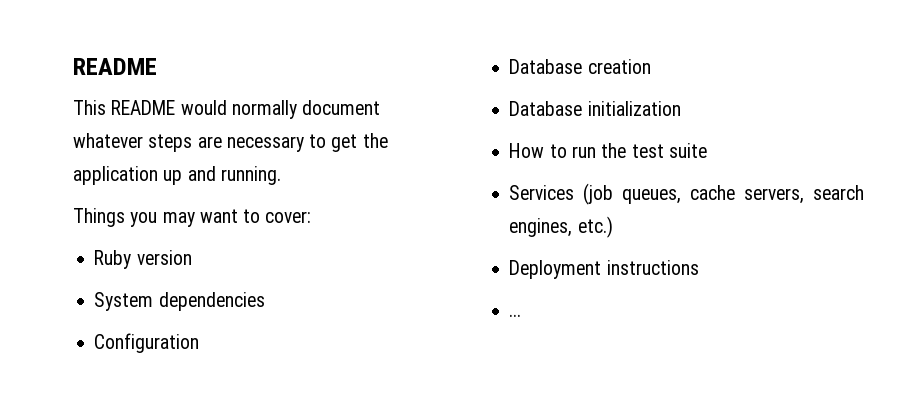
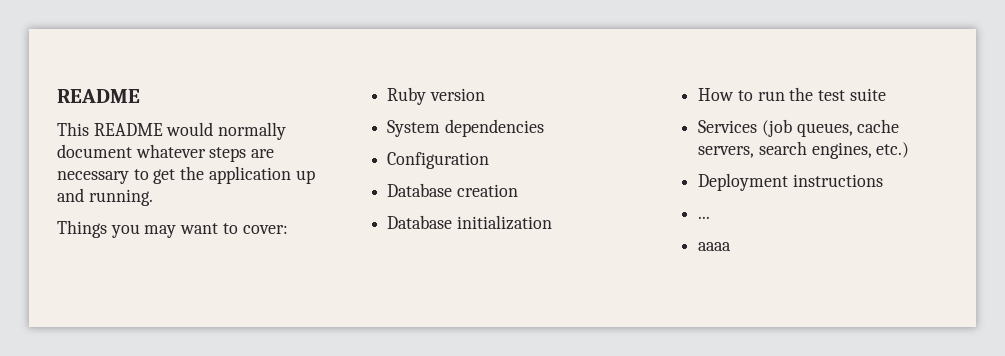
(522, 315) none -> [698,242,732,251] // aaaa

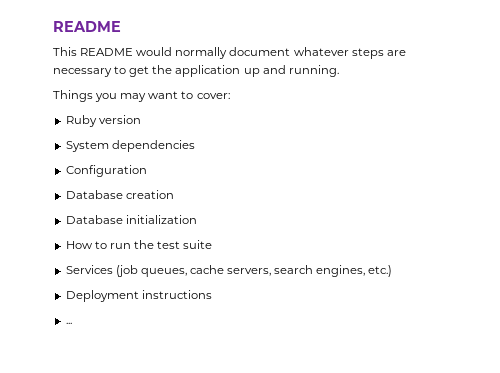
[698,242,732,251] // aaaa -> (72, 323) none

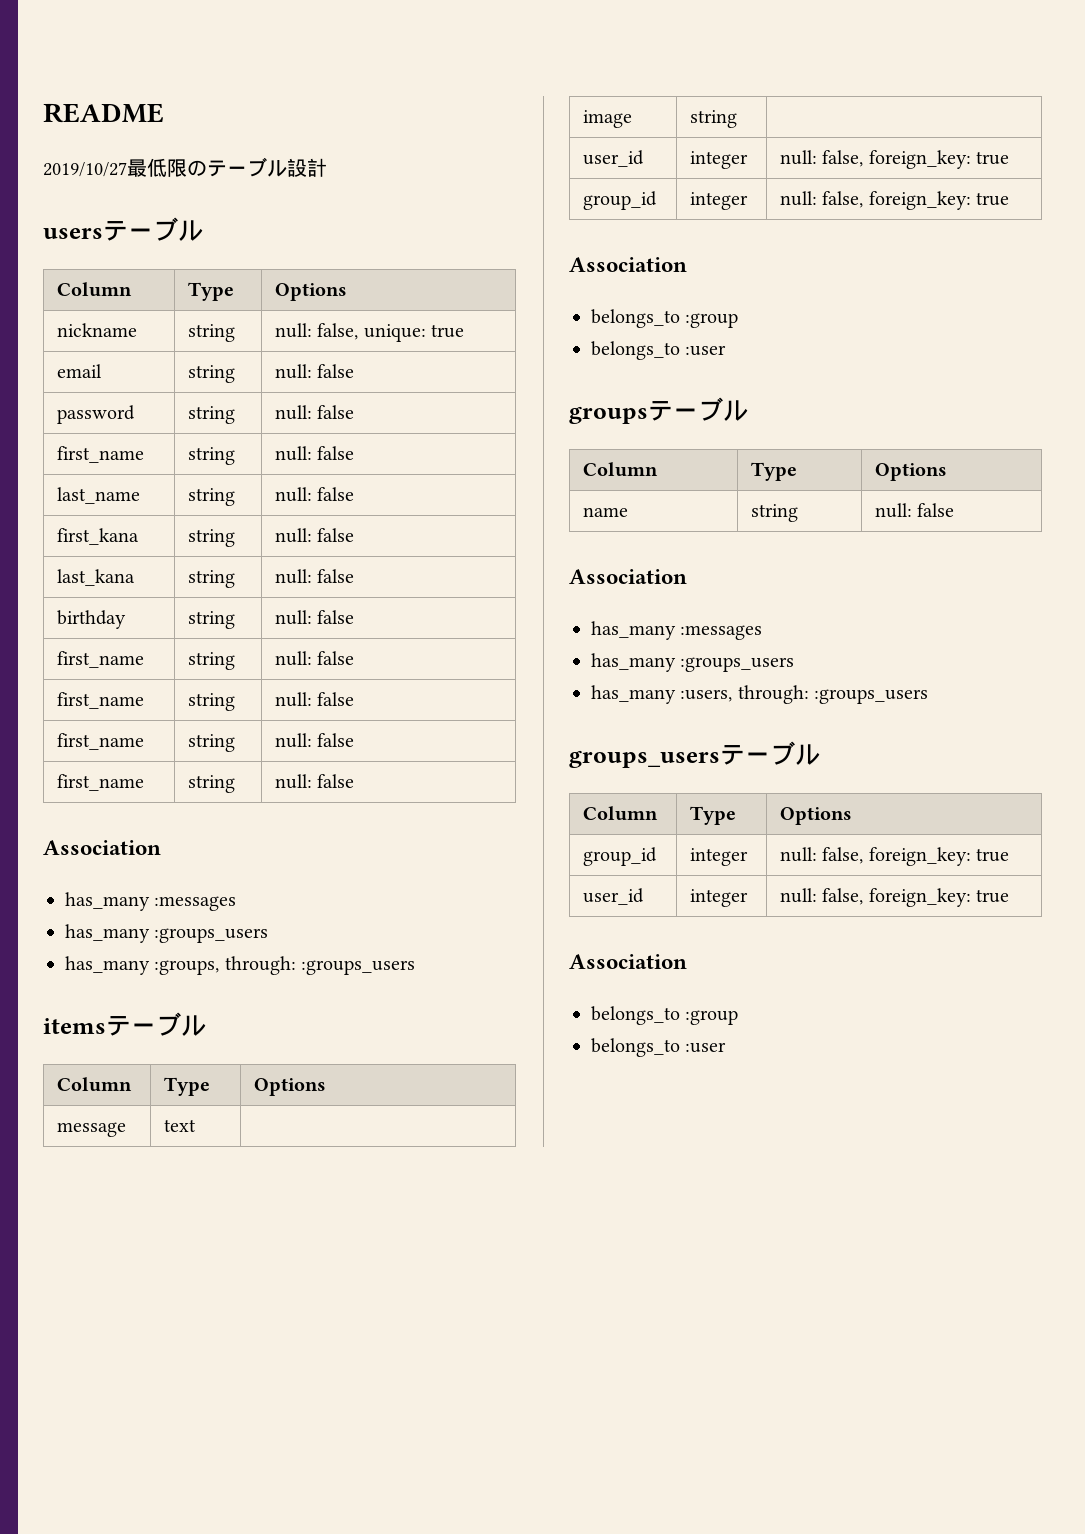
[53,47,406,59] [53,65,339,77] [53,90,230,102] [65,115,141,127] [65,140,195,152] [65,165,147,177] [65,190,174,199] [65,215,197,224] [65,240,213,249] [65,265,393,277] [65,290,212,302] [65,322,72,324] This README would normally document whatever steps are necessary to get the application up and running. // Things you may want to cover: // Ruby version // System dependencies // Configuration // Database creation // Database initialization // How to run the test suite // Services (job queues, cache servers, search engines, etc.) // Deployment instructions // ... -> [43,157,327,177] [43,217,203,241] [56,282,132,297] [187,282,234,301] [274,283,347,301] [56,323,137,337] [187,324,235,342] [274,323,465,342] [56,364,102,378] [187,365,235,383] [274,364,355,379] [56,405,135,424] [187,406,235,424] [274,405,355,420] [56,446,144,463] [187,447,235,465] [274,446,355,461] [56,487,140,504] [187,488,235,506] [274,487,355,502] [56,528,139,545] [187,529,235,547] [274,528,355,543] [56,569,135,586] [187,570,235,588] [274,569,355,584] [56,610,126,629] [187,611,235,629] [274,610,355,625] [56,651,144,668] [187,652,235,670] [274,651,355,666] [56,692,144,709] [187,693,235,711] [274,692,355,707] [56,733,144,750] [187,734,235,752] [274,733,355,748] [56,774,144,791] [187,775,235,793] [274,774,355,789] [43,840,161,855] [65,892,237,911] [65,924,269,943] [65,956,416,975] [43,1012,206,1036] [56,1077,132,1092] [163,1077,210,1096] [253,1078,326,1096] [56,1122,126,1137] [163,1119,196,1132] [582,110,632,128] [689,110,737,128] [582,150,644,167] [689,151,748,169] [779,150,1010,169] [582,191,657,210] [689,192,748,210] [779,191,1010,210] [569,257,687,272] [591,309,739,328] [591,341,727,360] [569,397,748,424] [582,462,658,477] [750,462,797,481] [874,463,947,481] [582,507,628,517] [750,504,798,522] [874,503,955,518] [569,569,687,584] [591,621,763,640] [591,653,795,672] [591,685,929,704] [569,741,820,768] [582,806,658,821] [689,806,736,825] [779,807,852,825] [582,847,657,866] [689,848,748,866] [779,847,1010,866] [582,888,644,905] [689,889,748,907] [779,888,1010,907] [569,954,687,969] [591,1006,739,1025] [591,1038,727,1057] 2019/10/27最低限のテーブル設計 // usersテーブル // Column | Type | Options // nickname | string | null: false, unique: true // email | string | null: false // password | string | null: false // first_name | string | null: false // last_name | string | null: false // first_kana | string | null: false // last_kana | string | null: false // birthday | string | null: false // first_name | string | null: false // first_name | string | null: false // first_name | string | null: false // first_name | string | null: false // Association // has_many :messages // has_many :groups_users // has_many :groups, through: :groups_users // itemsテーブル // Column | Type | Options // message | text | // image | string | // user_id | integer | null: false, foreign_key: true // group_id | integer | null: false, foreign_key: true // Association // belongs_to :group // belongs_to :user // groupsテーブル // Column | Type | Options // name | string | null: false // Association // has_many :messages // has_many :groups_users // has_many :users, through: :groups_users // groups_usersテーブル // Column | Type | Options // group_id | integer | null: false, foreign_key: true // user_id | integer | null: false, foreign_key: true // Association // belongs_to :group // belongs_to :user

